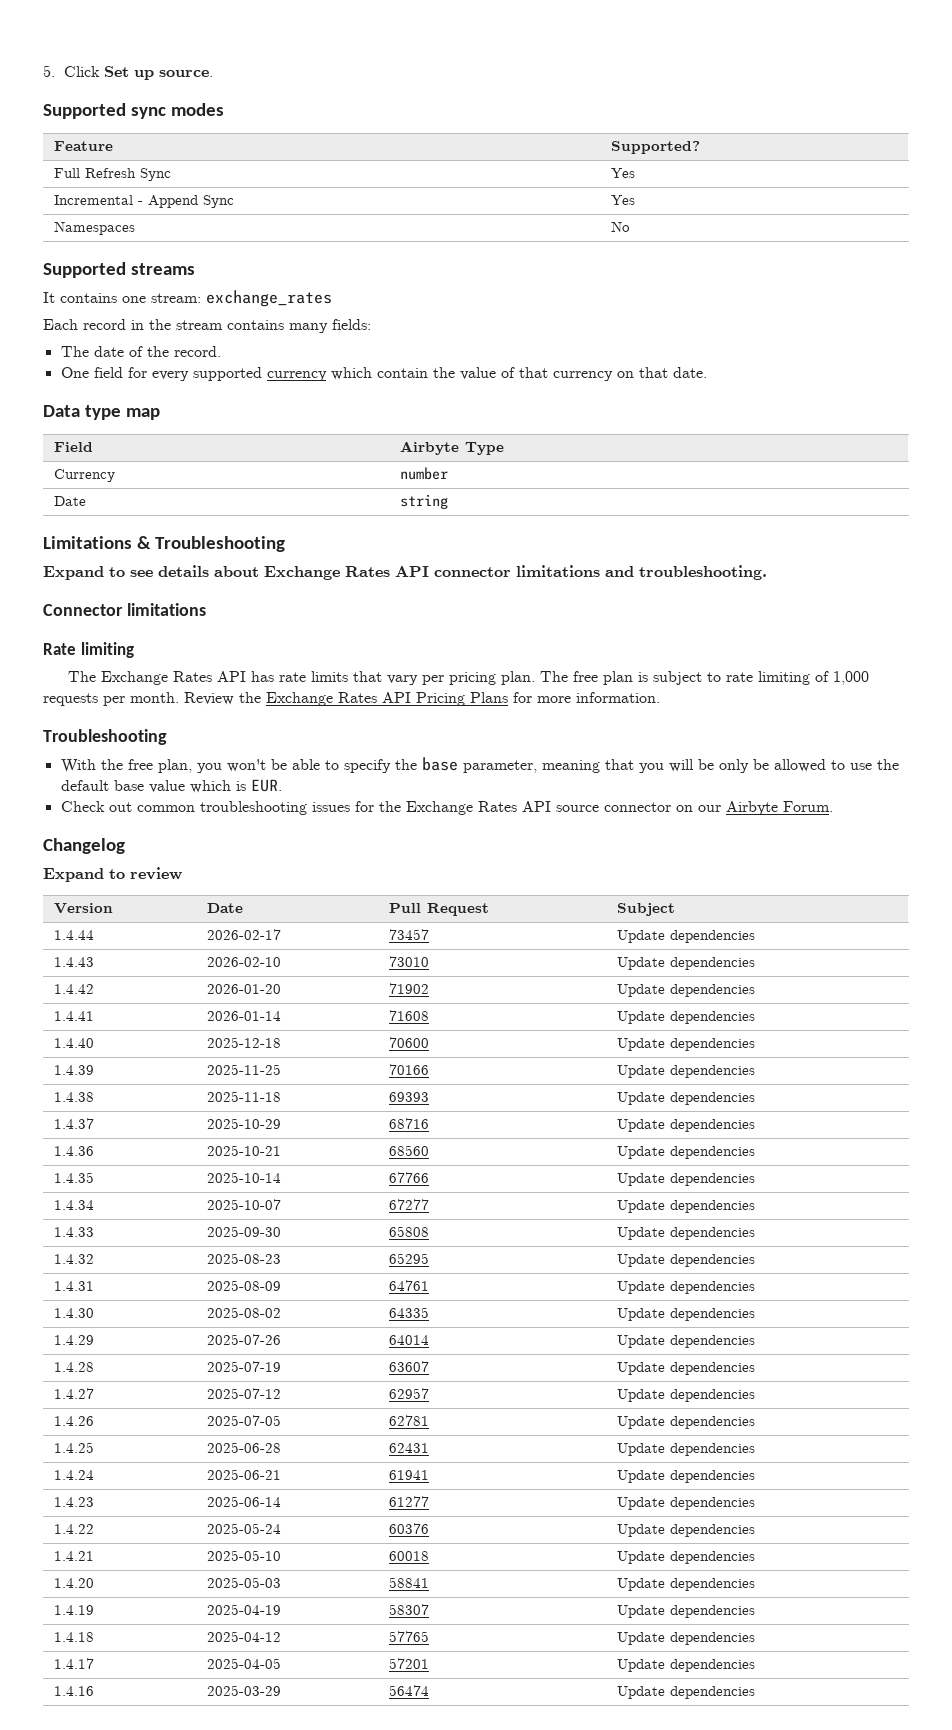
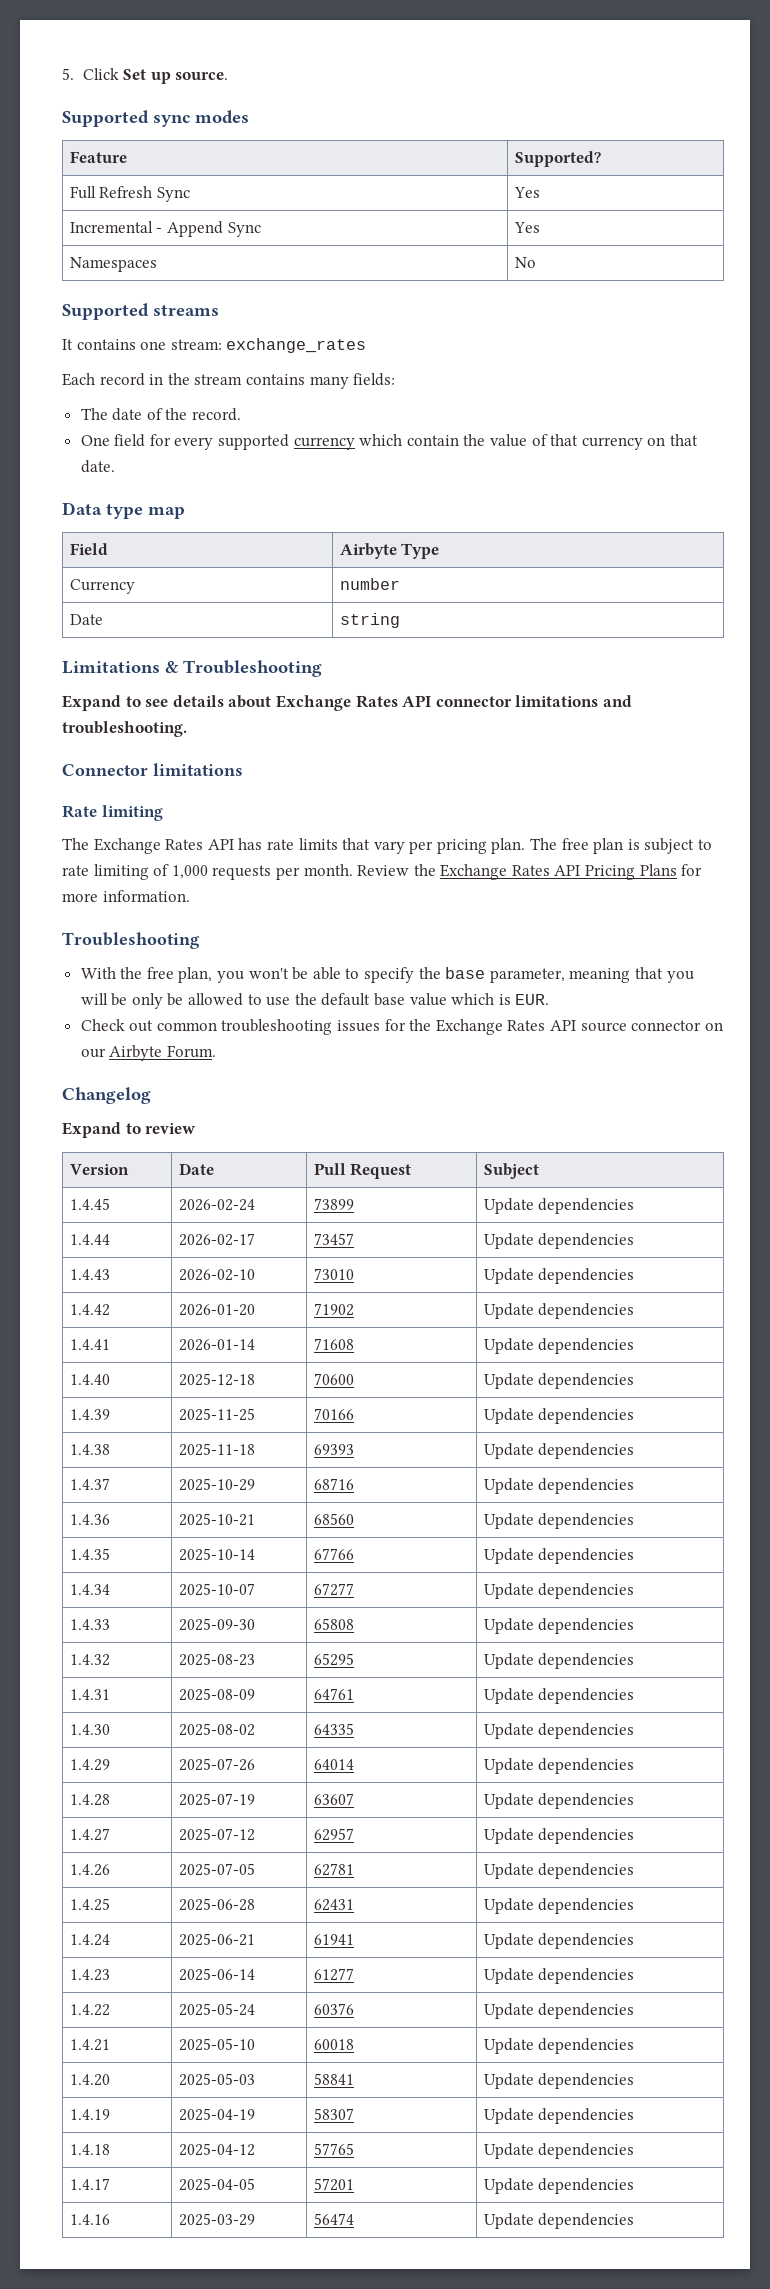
(676, 909) none -> [69,1198,110,1210] [178,1199,255,1211] [313,1198,354,1210] [483,1198,635,1214] // 1.4.45 | 2026-02-24 | 73899 | Update dependencies

